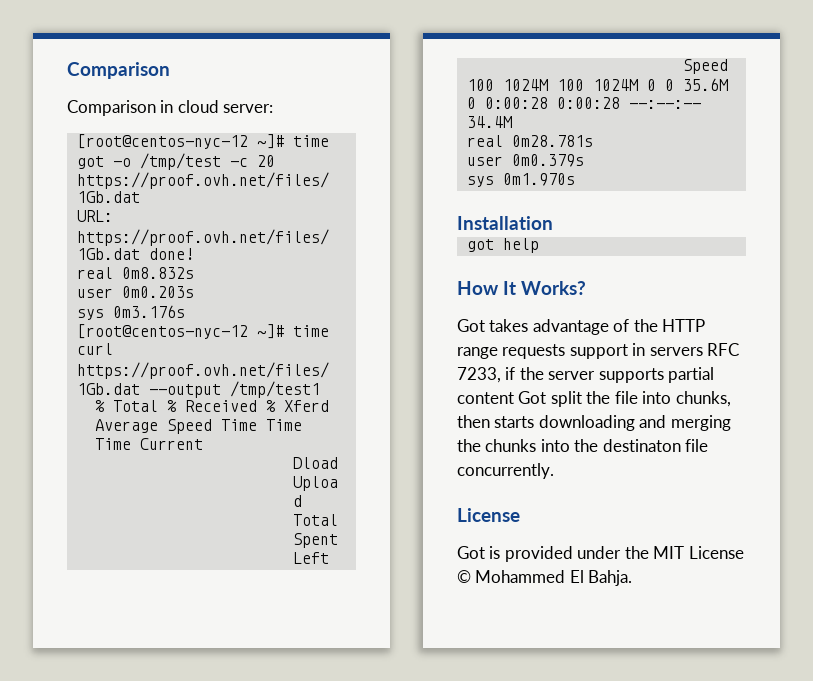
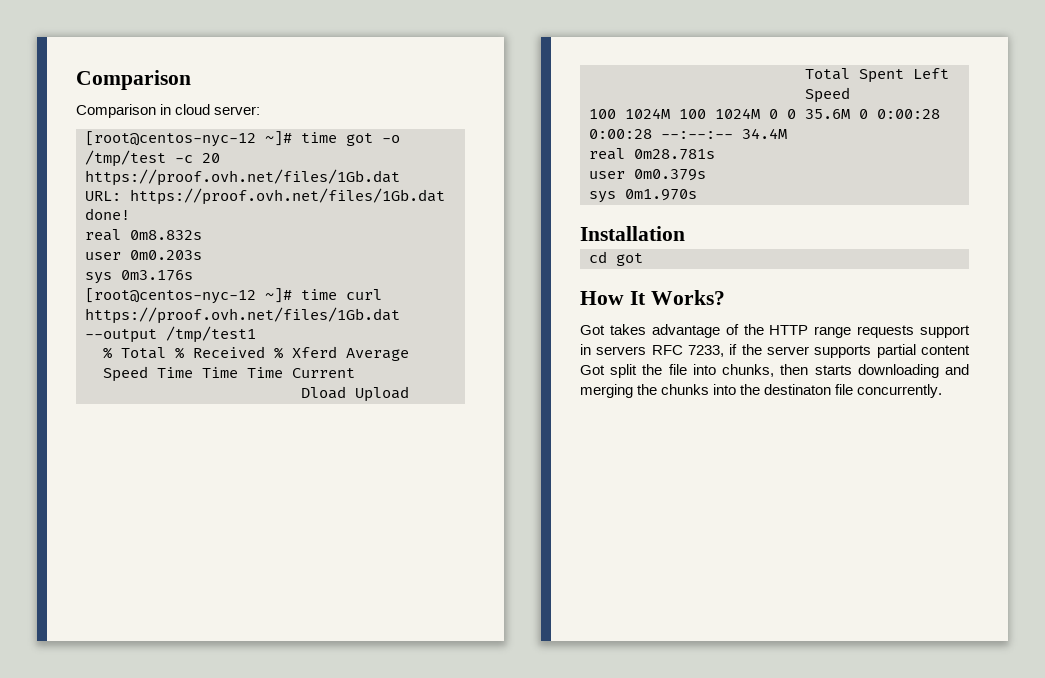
[466,238,539,253] got help -> [589,251,643,266] cd got
[457,508,520,522] [457,546,744,562] [457,570,633,586] // License // Got is provided under the MIT License © Mohammed El Bahja. -> (943, 391) none

